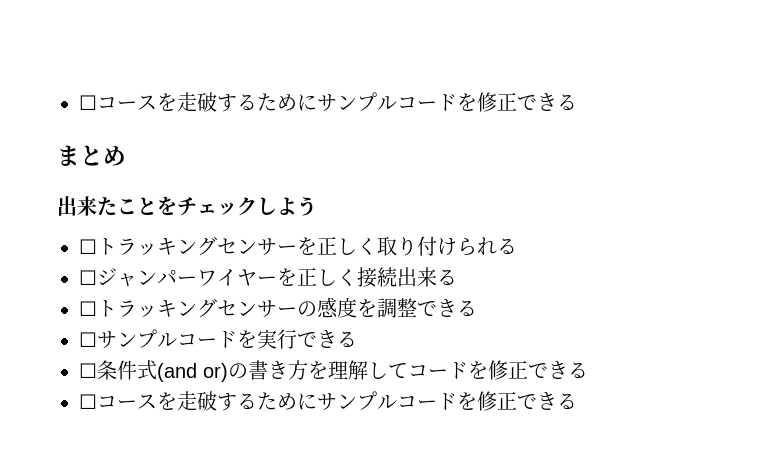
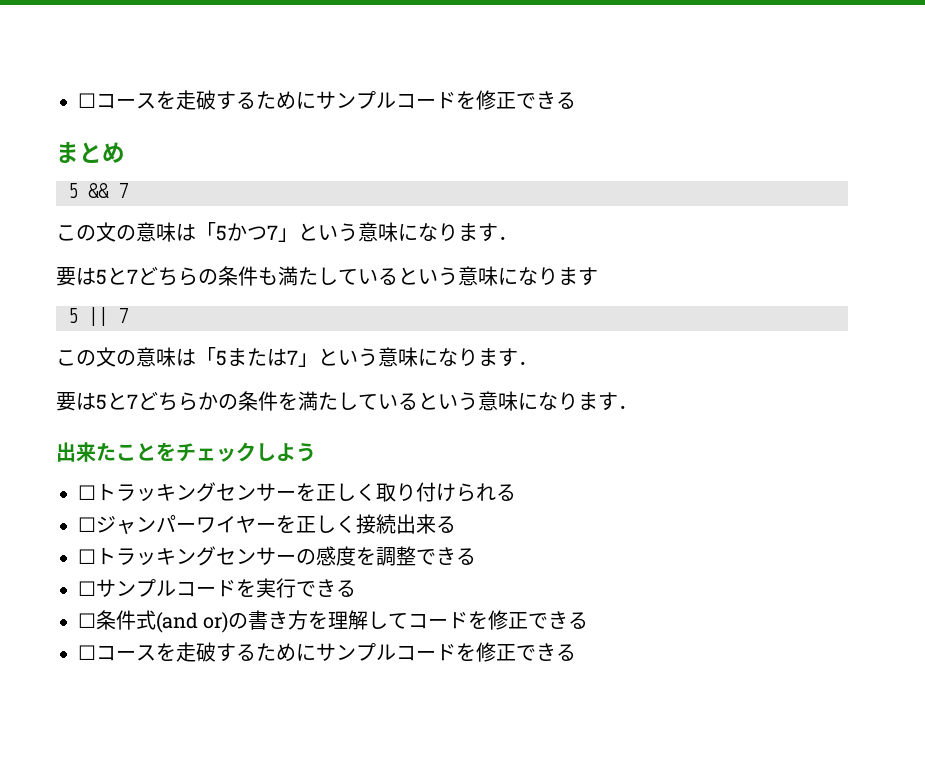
(126, 156) none -> [68,183,128,198] [56,222,518,242] [56,266,598,286] [68,307,128,326] [56,347,538,367] [56,391,638,411] // 5 && 7 // この文の意味は「5かつ7」という意味になります． // 要は5と7どちらの条件も満たしているという意味になります // 5 || 7 // この文の意味は「5または7」という意味になります． // 要は5と7どちらかの条件を満たしているという意味になります．

